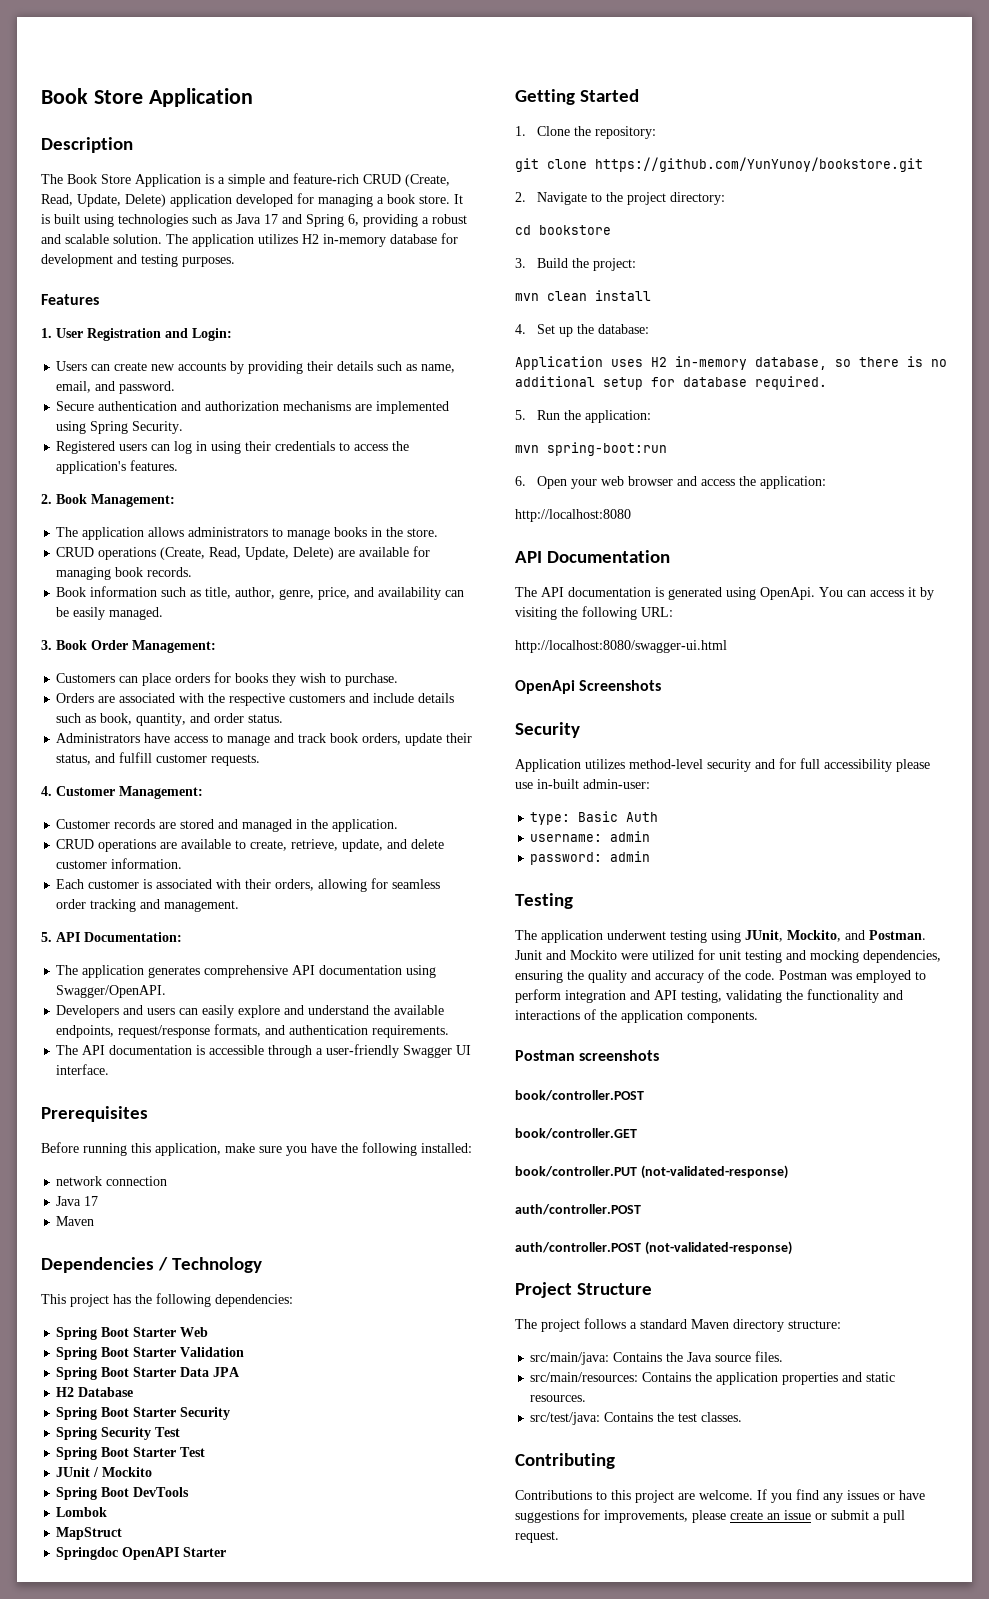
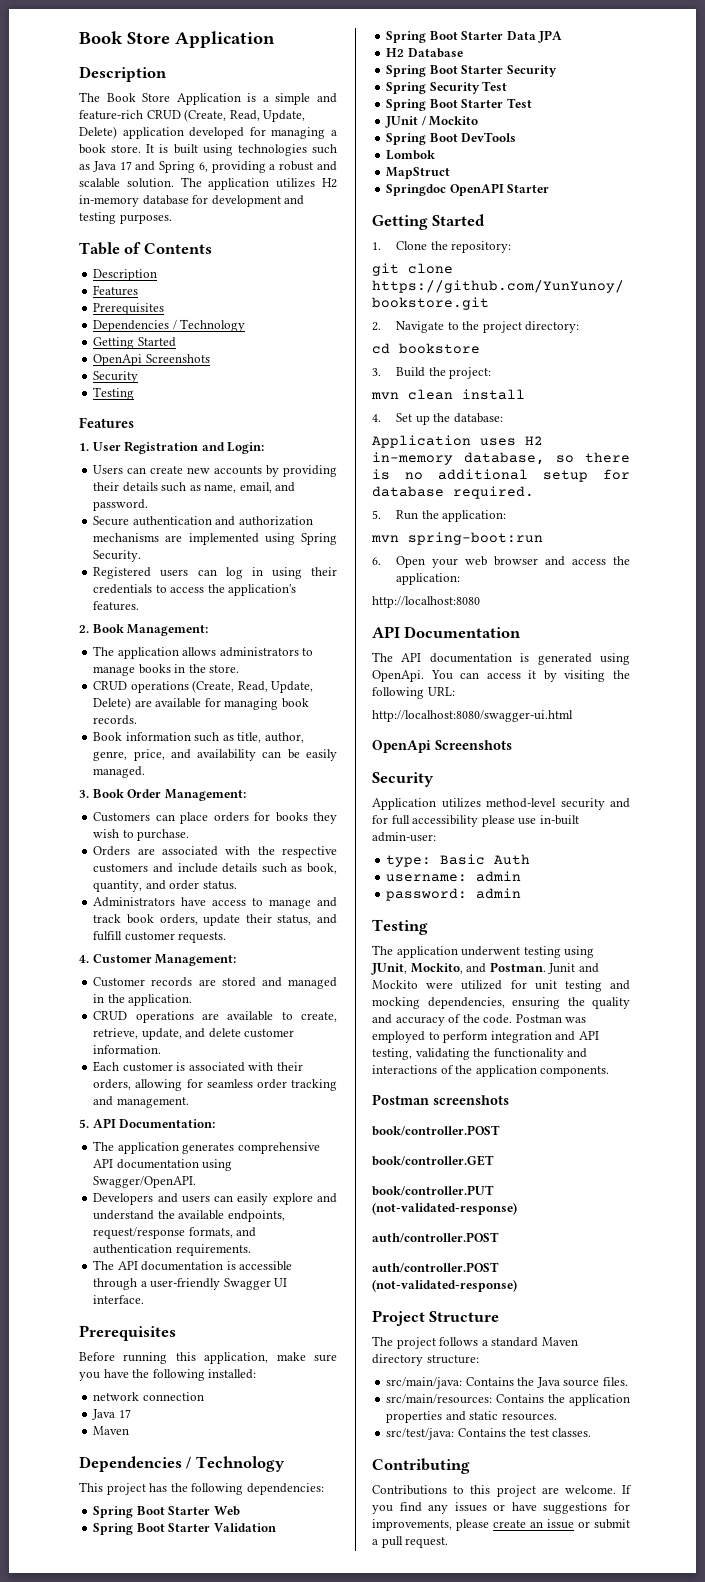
(235, 262) none -> [79,242,212,255] [93,269,158,281] [93,285,139,296] [93,303,165,315] [93,319,246,332] [93,337,176,349] [93,354,210,366] [93,371,139,383] [93,387,135,400] // Table of Contents // Description // Features // Prerequisites // Dependencies / Technology // Getting Started // OpenApi Screenshots // Security // Testing

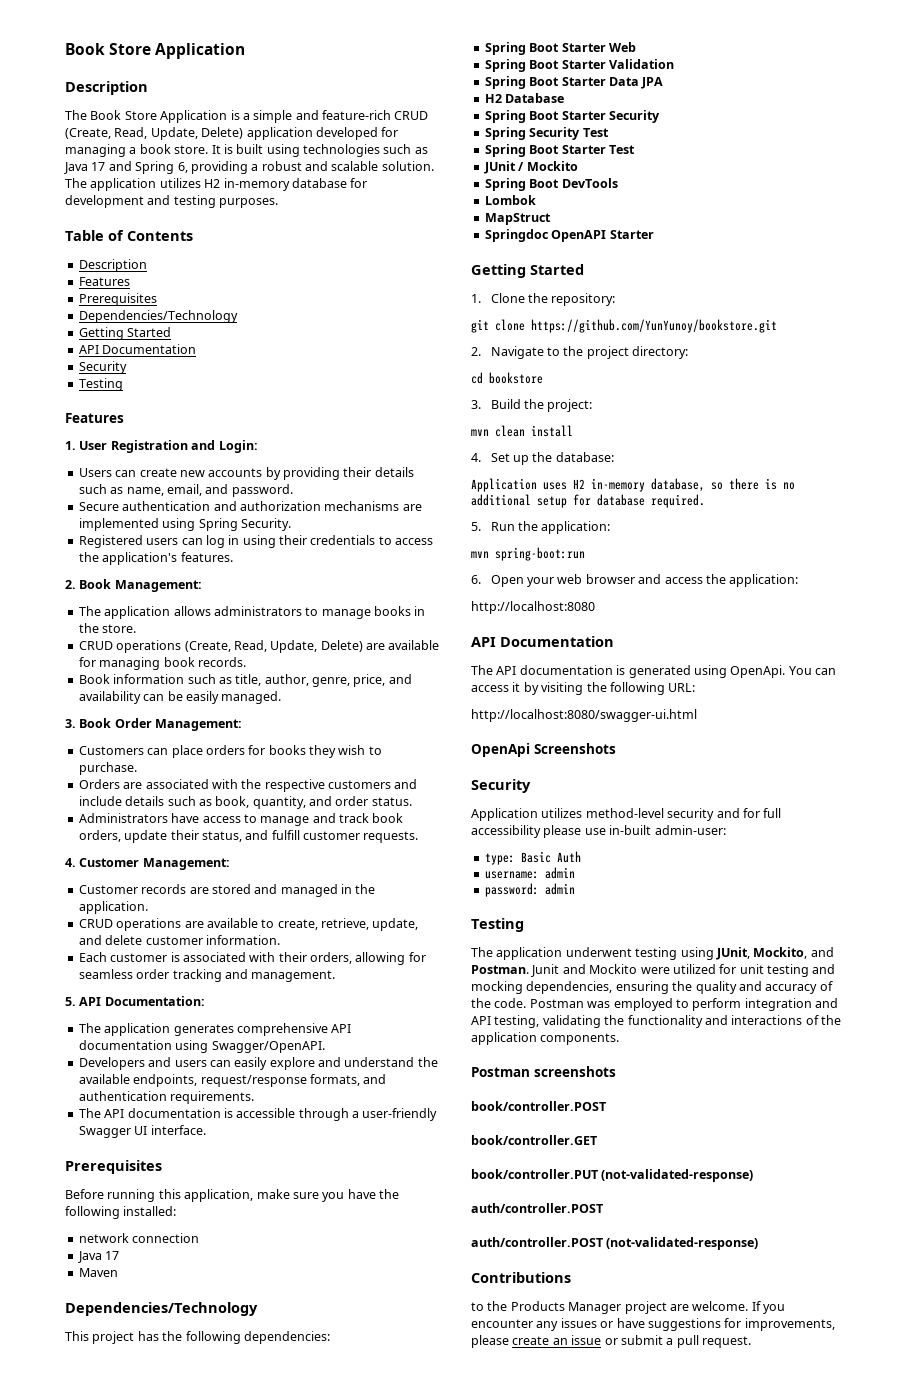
[93,319,246,332] [93,337,176,349] [93,354,210,366] Dependencies / Technology // Getting Started // OpenApi Screenshots -> [78,310,238,323] [78,327,172,340] [78,344,197,354] Dependencies/Technology // Getting Started // API Documentation
[79,1456,285,1472] Dependencies / Technology -> [65,1302,258,1316] Dependencies/Technology
[372,1310,500,1326] [372,1336,578,1349] [372,1354,479,1366] [386,1377,628,1389] [386,1394,630,1406] [386,1411,557,1423] [386,1428,592,1440] [372,1458,470,1474] [372,1485,491,1495] Project Structure // The project follows a standard Maven directory structure: // src/main/java: Contains the Java source files. // src/main/resources: Contains the application properties and static resources. // src/test/java: Contains the test classes. // Contributing // Contributions to this -> [471,1272,571,1283] [471,1301,622,1314] Contributions // to the Products Manager
[399,1502,422,1512] find -> [471,1319,533,1328] encounter

